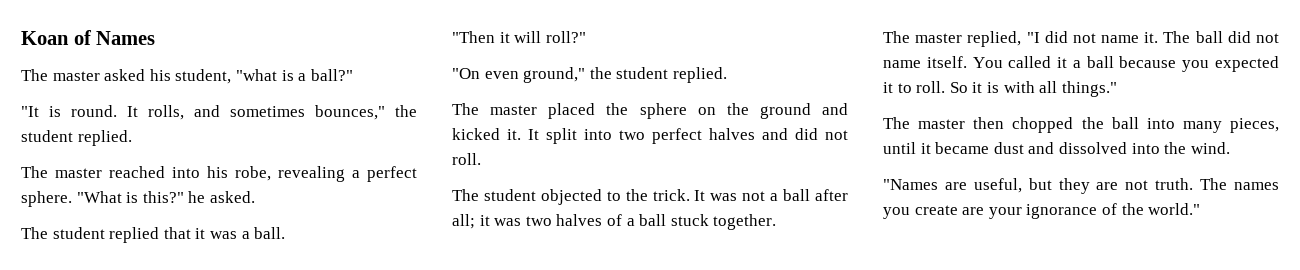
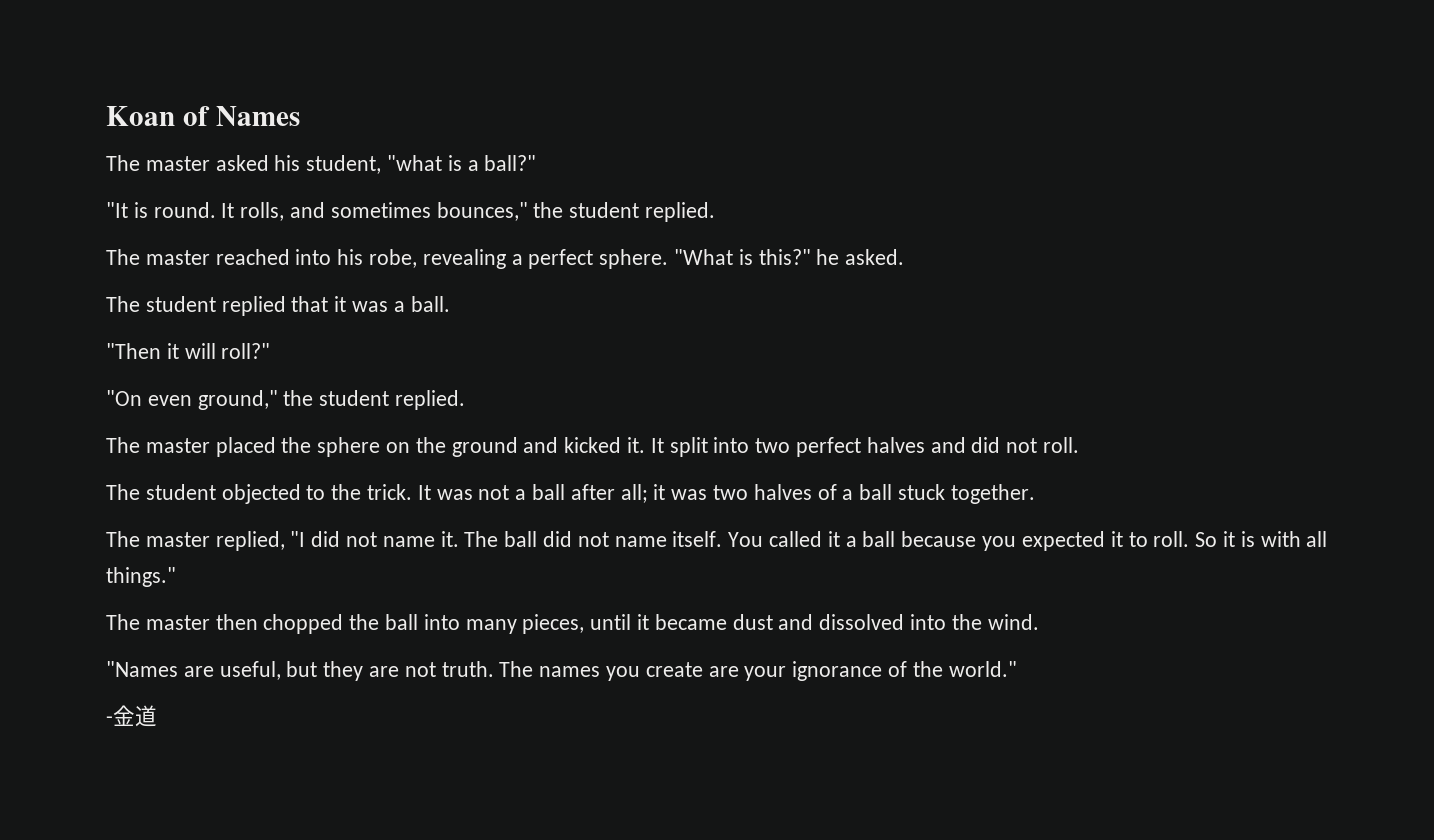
(1201, 209) none -> [106,705,157,727] // -金道

